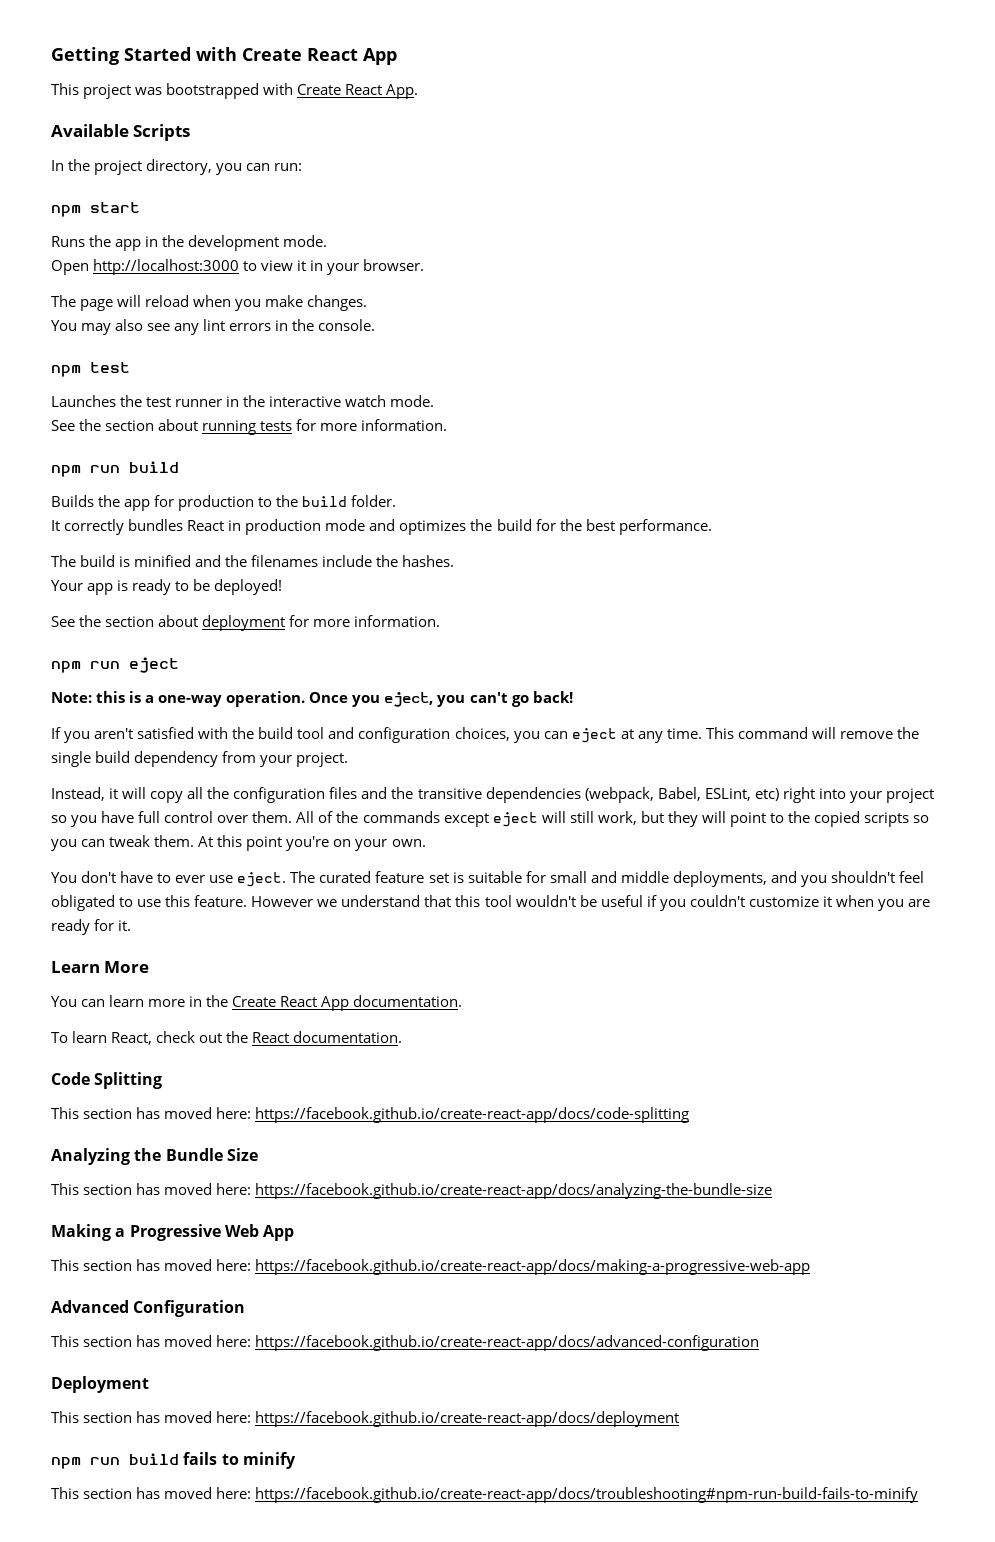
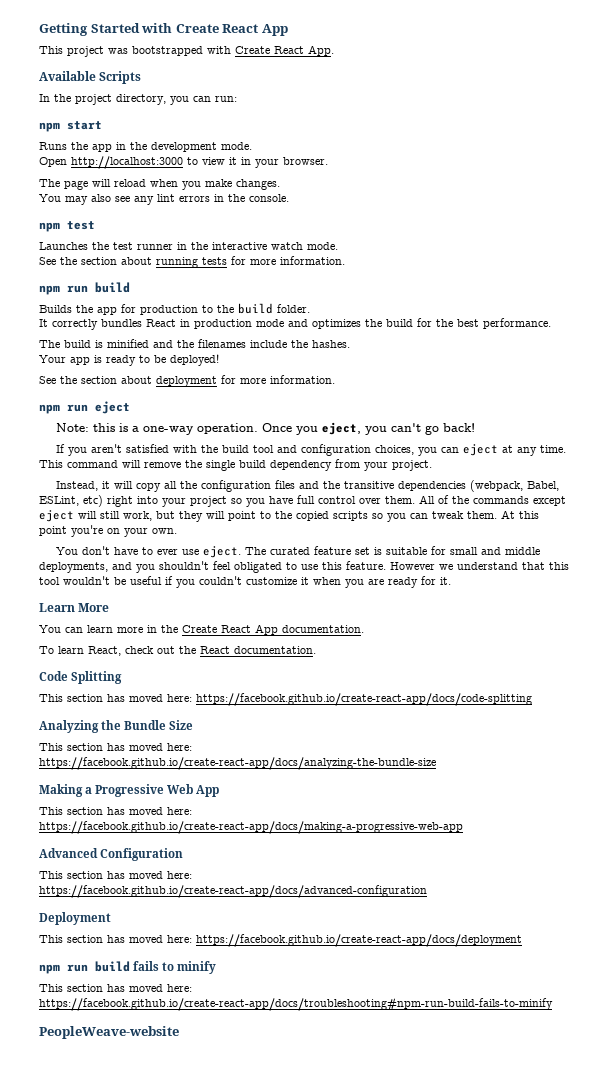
(919, 1495) none -> [39,1026,179,1039] // PeopleWeave-website

